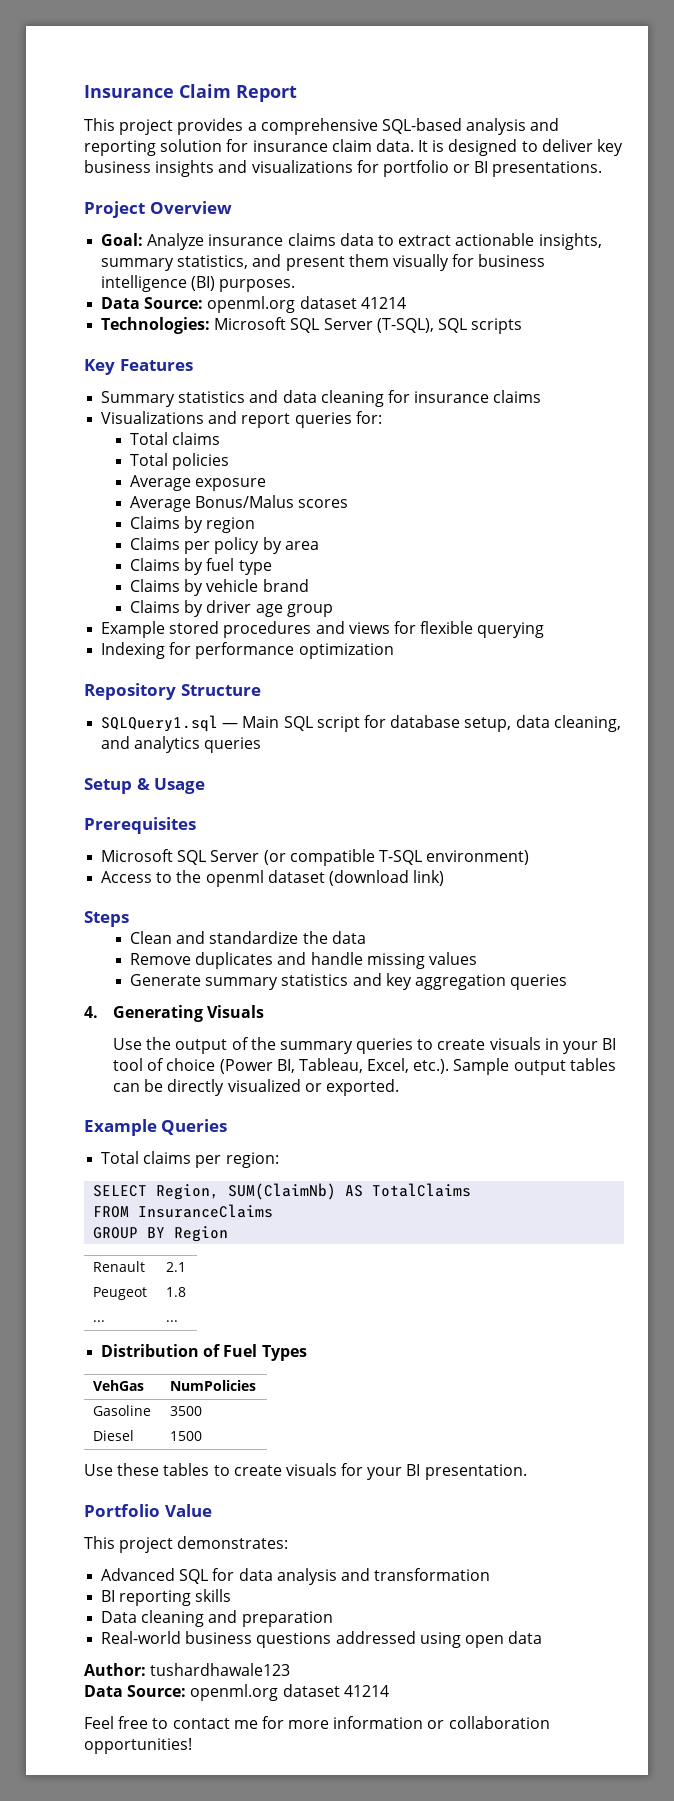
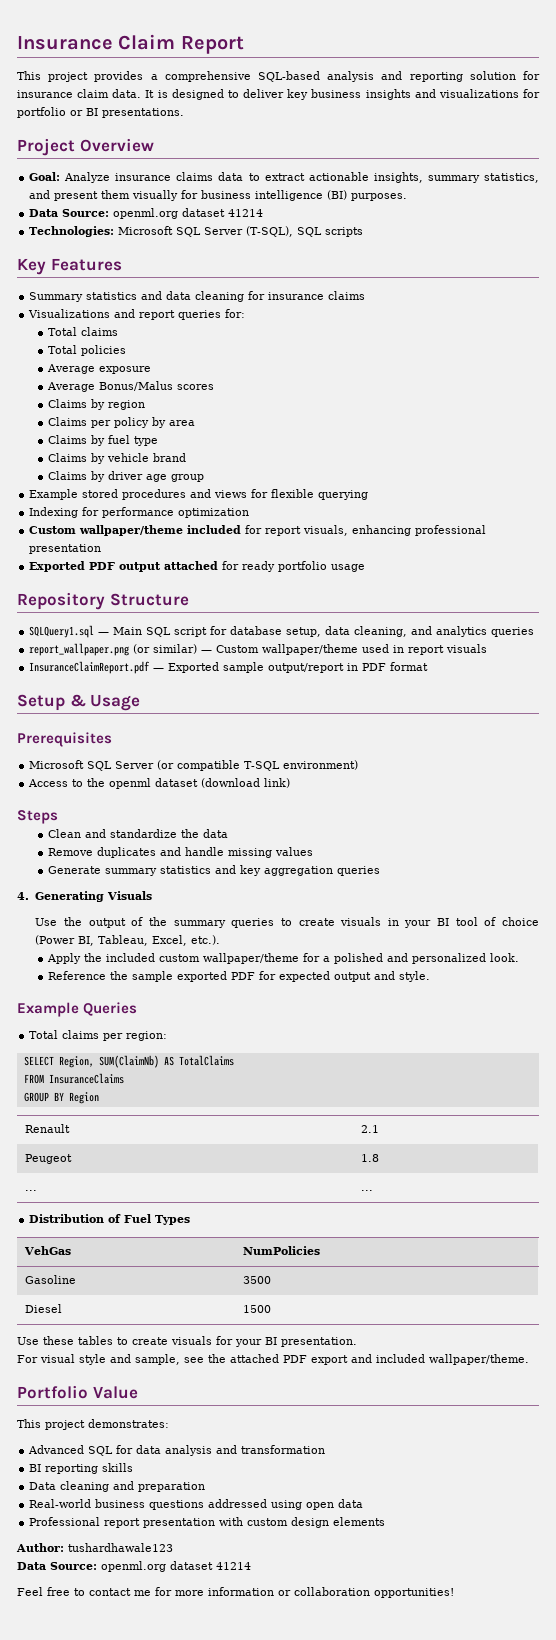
(394, 651) none -> [29,525,487,536] [29,544,102,554] [29,561,366,572] // Custom wallpaper/theme included for report visuals, enhancing professional presentation // Exported PDF output attached for ready portfolio usage
(262, 745) none -> [29,643,488,656] [29,661,429,674] // report_wallpaper.png (or similar) — Custom wallpaper/theme used in report visuals // InsuranceClaimReport.pdf — Exported sample output/report in PDF format
[453,1058,616,1075] [113,1079,399,1096] Sample output tables can be directly visualized or exported. -> [46,953,519,964] [47,971,430,982] // Apply the included custom wallpaper/theme for a polished and personalized look. // Reference the sample exported PDF for expected output and style.
(527, 1472) none -> [17,1354,529,1365] // For visual style and sample, see the attached PDF export and included wallpaper/theme.
(543, 1637) none -> [29,1517,386,1528] // Professional report presentation with custom design elements

